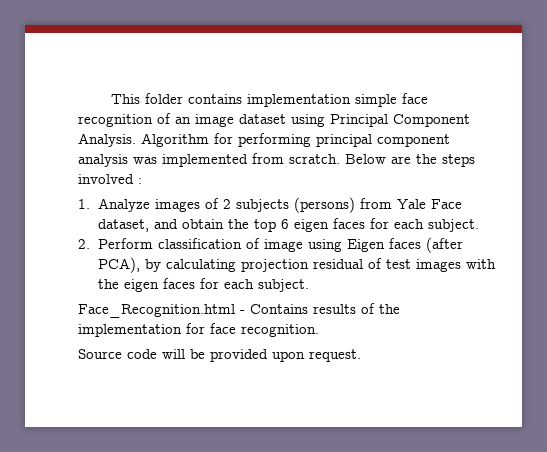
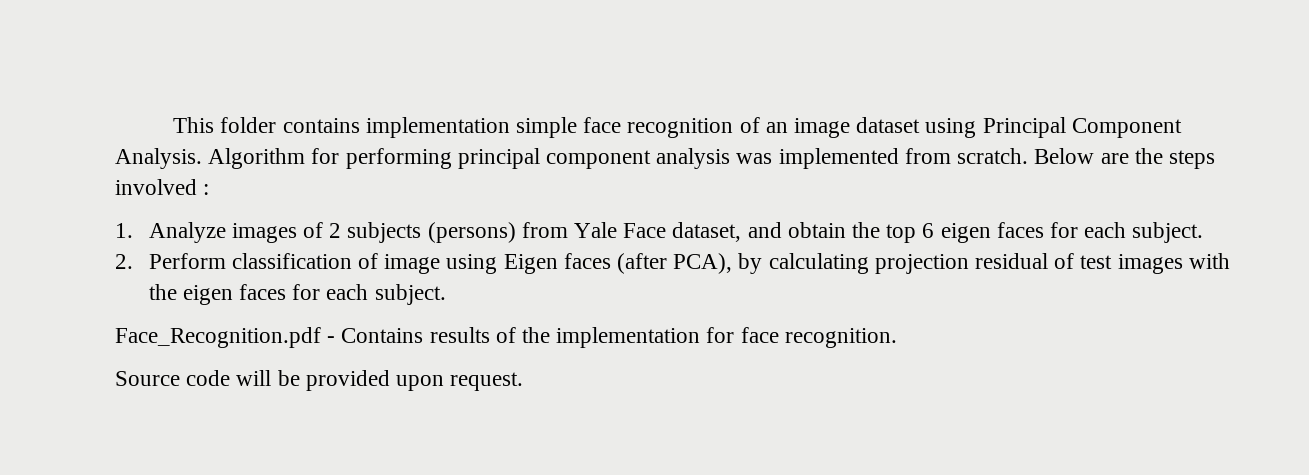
[78,304,235,318] Face_Recognition.html -> [115,327,321,348] Face_Recognition.pdf

